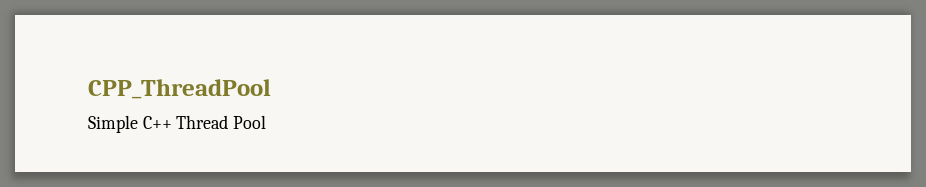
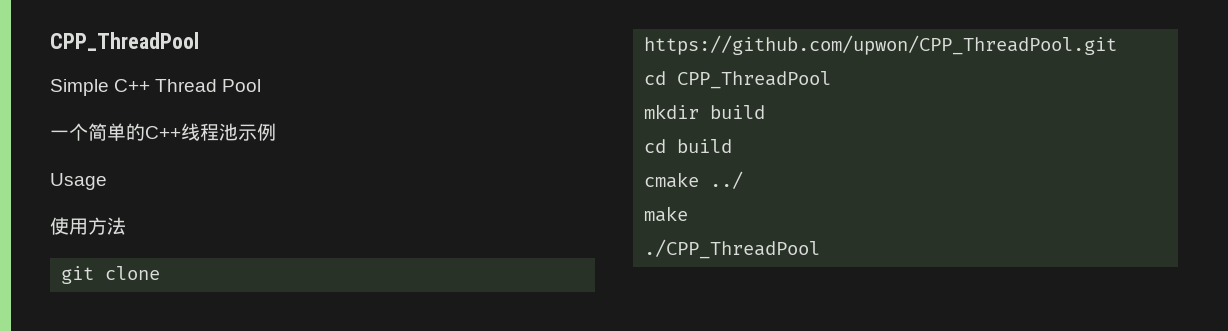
(267, 122) none -> [50,123,276,141] [50,173,107,190] [50,217,126,235] [61,266,161,284] [644,35,1118,55] [644,71,832,89] [644,104,766,119] [644,139,733,153] [644,171,744,189] [644,206,689,222] [644,239,821,259] // 一个简单的C++线程池示例 // Usage // 使用方法 // git clone https://github.com/upwon/CPP_ThreadPool.git // cd CPP_ThreadPool // mkdir build // cd build // cmake ../ // make // ./CPP_ThreadPool

